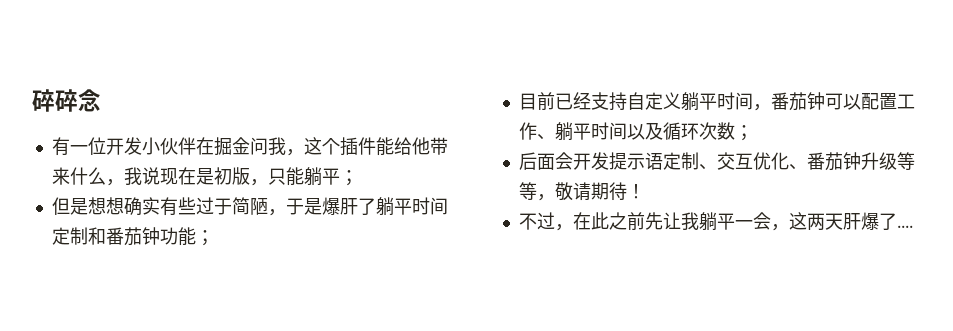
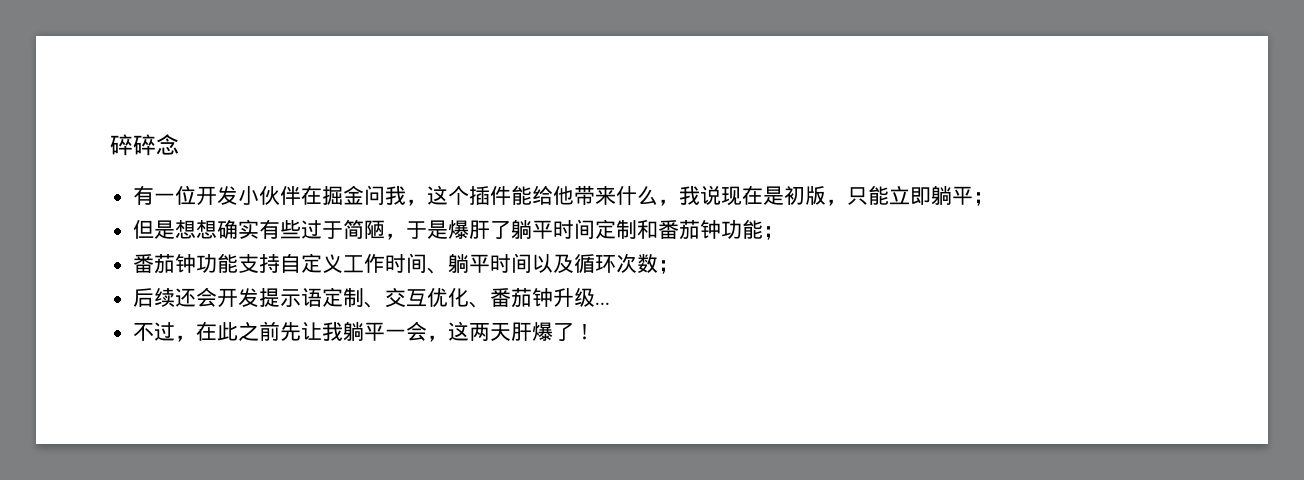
(304, 176) none -> [888,185,931,205] 立即
[518,92,915,111] [518,122,537,140] 目前已经支持自定义躺平时间，番茄钟可以配置工作 -> [132,253,427,274] 番茄钟功能支持自定义工作时间
[536,153,555,170] 面 -> [153,288,196,307] 续还
[896,152,915,170] [518,182,645,201] 等等，敬请期待！ -> [594,302,610,305] ...
[896,225,913,228] .... -> [573,323,595,340] ！

